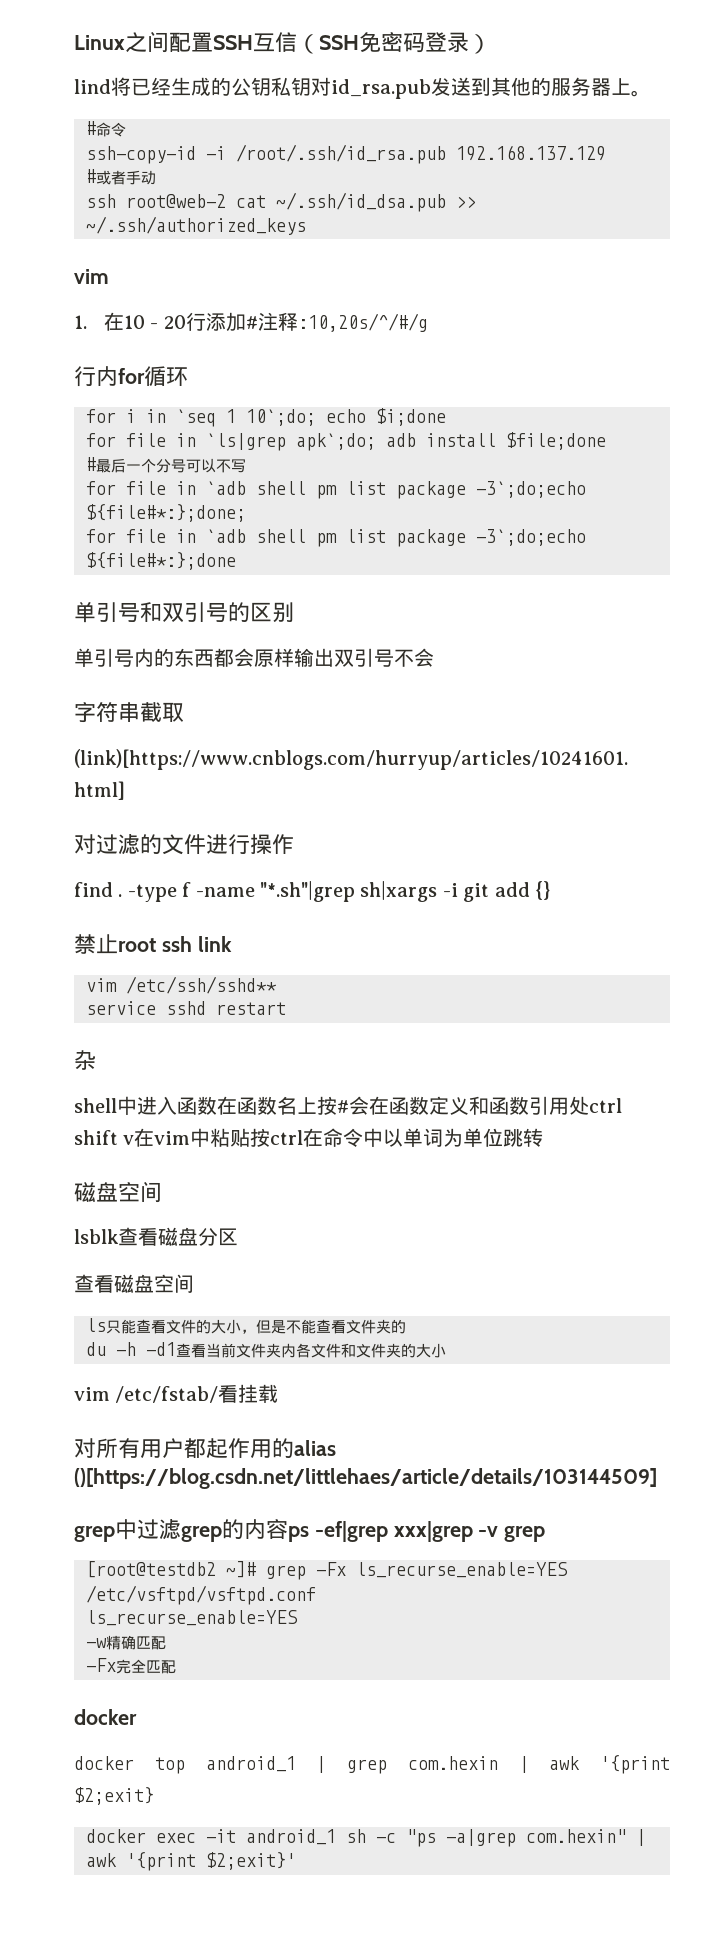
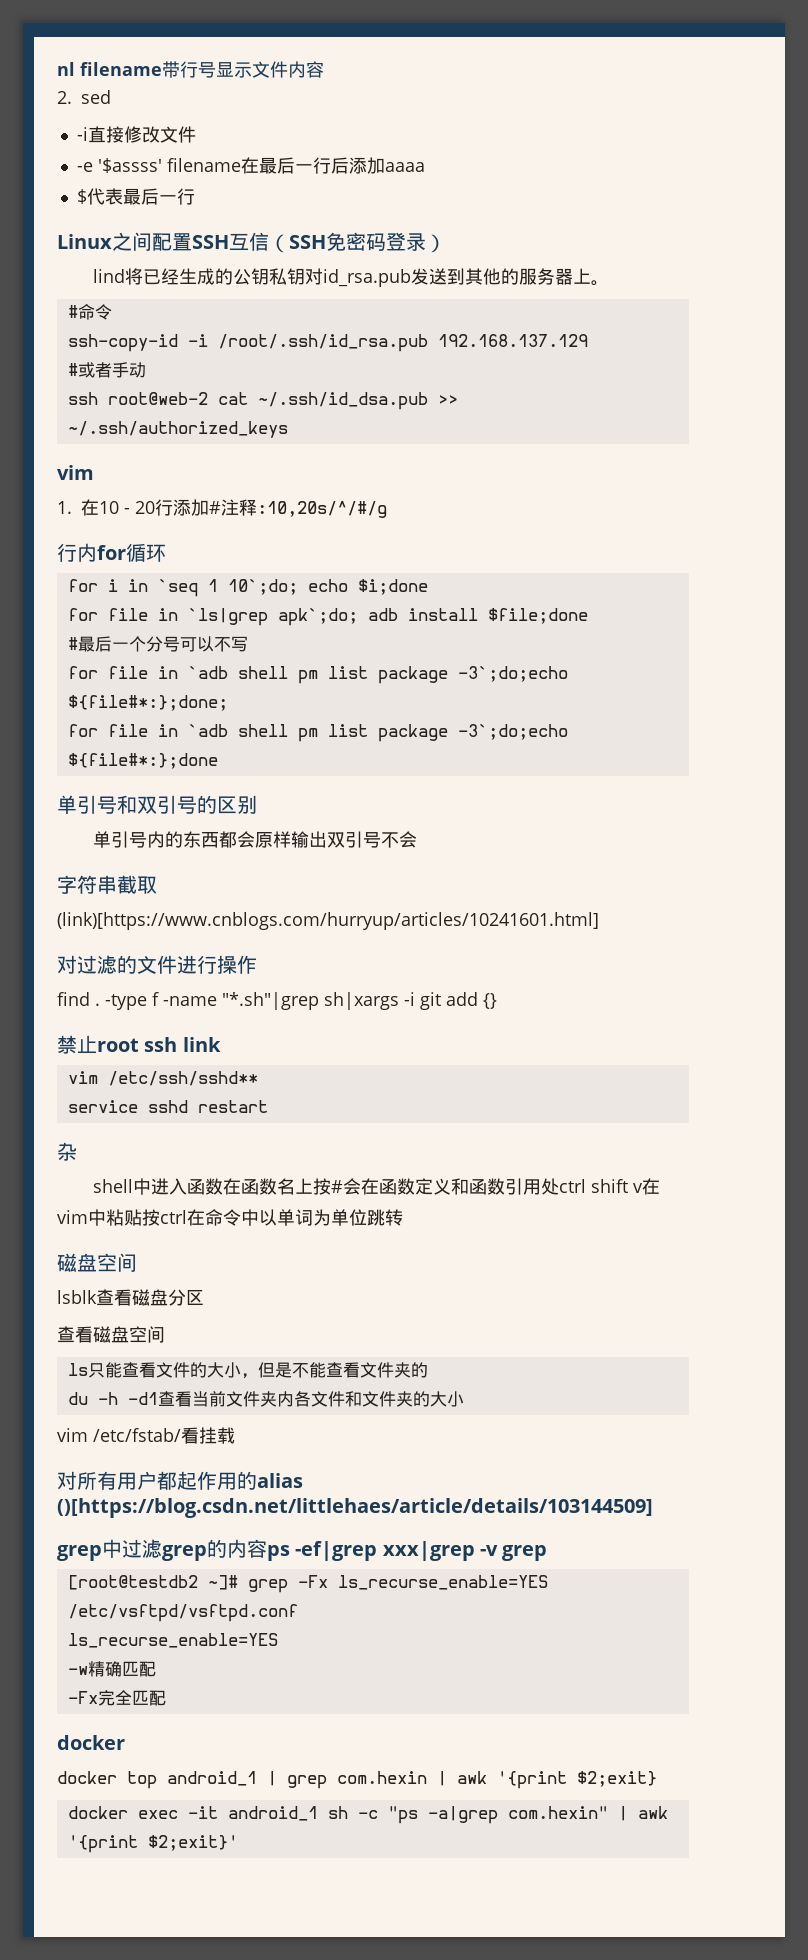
(74, 42) none -> [57,61,324,78] [57,90,111,104] [76,126,196,143] [76,157,425,174] [76,188,195,205] nl filename带行号显示文件内容 // 2. sed // -i直接修改文件 // -e '$assss' filename在最后一行后添加aaaa // $代表最后一行 //

